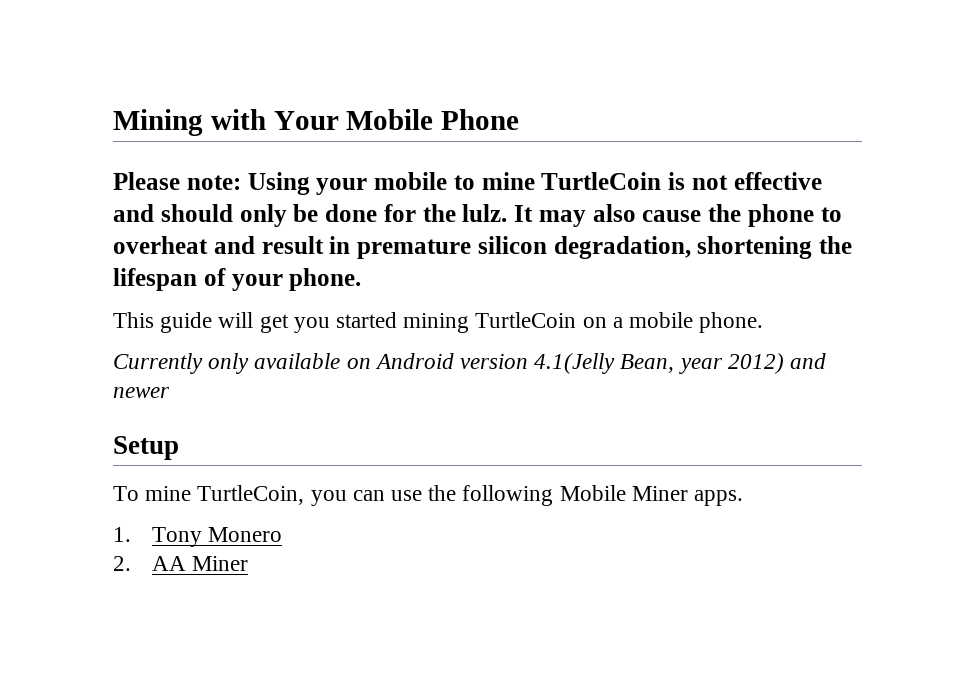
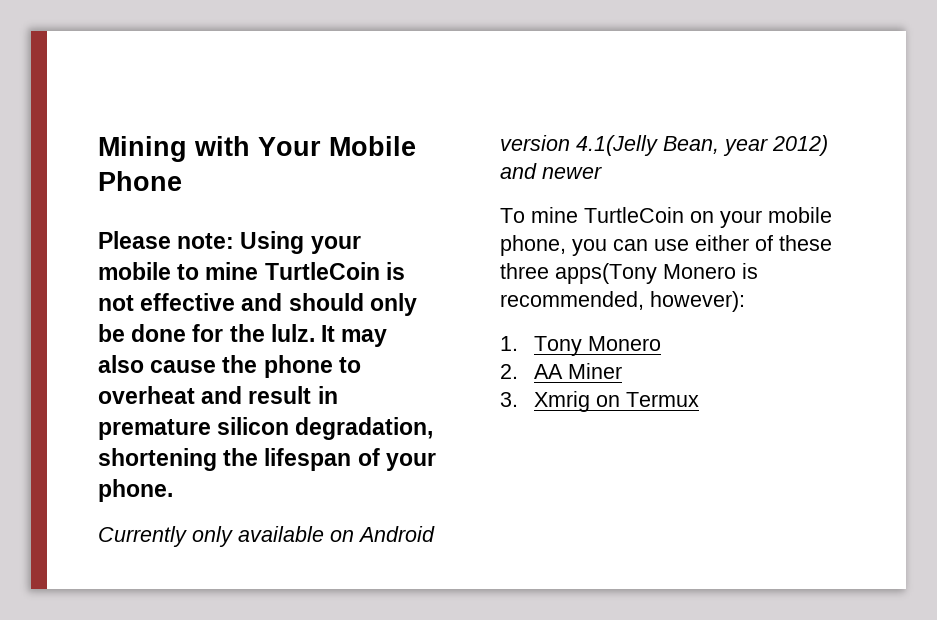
[113,312,764,333] // This guide will get you started mining TurtleCoin on a mobile phone. -> (173, 490) none
[113,436,179,460] // Setup -> (602, 172) none
[197,485,744,506] TurtleCoin, you can use the following Mobile Miner apps. -> [584,207,832,228] [500,235,832,256] [500,263,758,284] [500,291,745,312] TurtleCoin on your mobile phone, you can use either of these three apps(Tony Monero is recommended, however):
(249, 563) none -> [500,391,700,412] // 3. Xmrig on Termux

